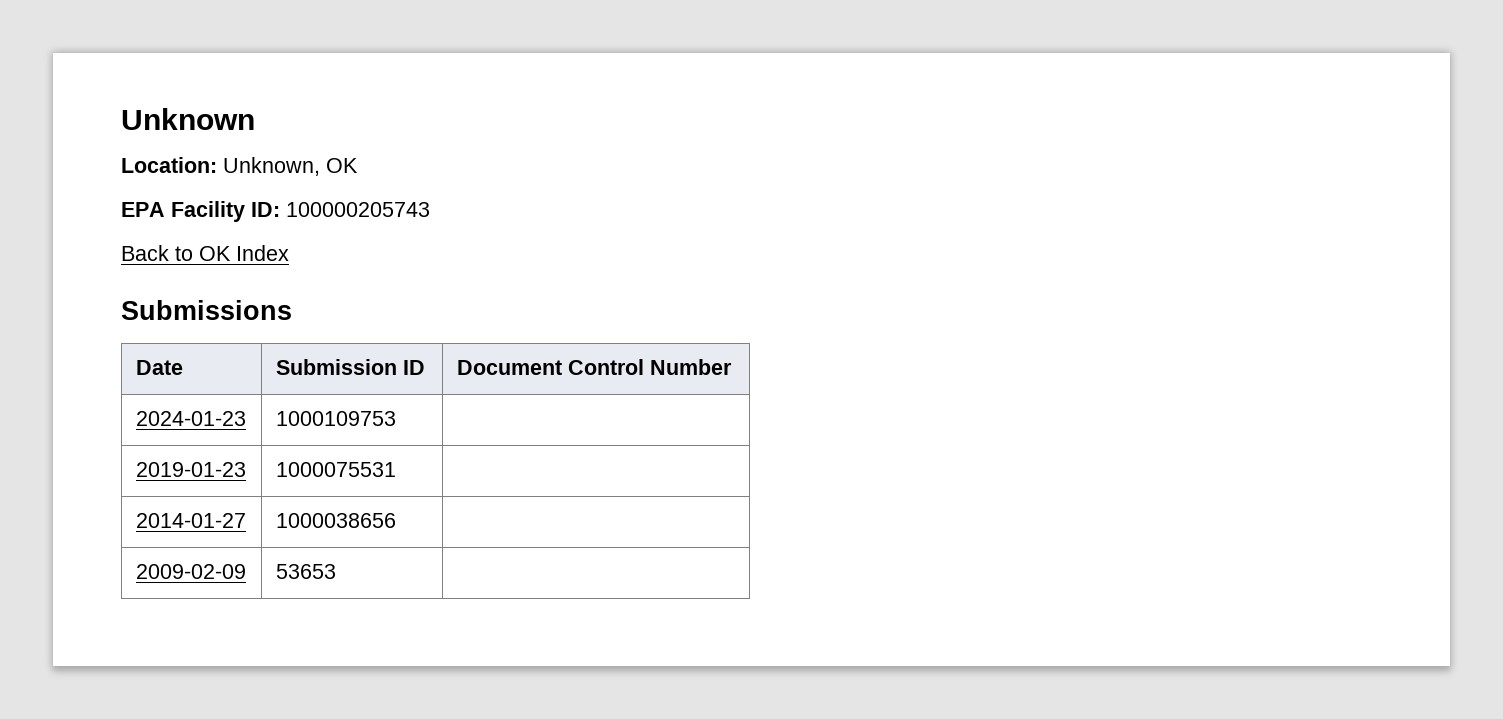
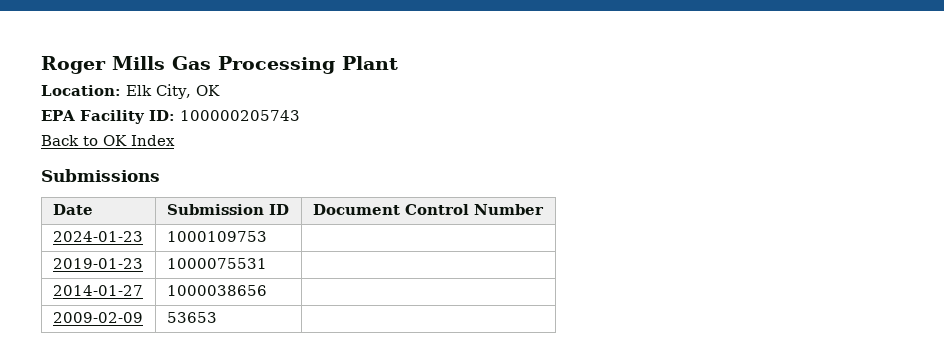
[121,108,255,130] Unknown -> [41,56,398,74] Roger Mills Gas Processing Plant
[223,157,320,176] Unknown, -> [126,84,191,99] Elk City,

